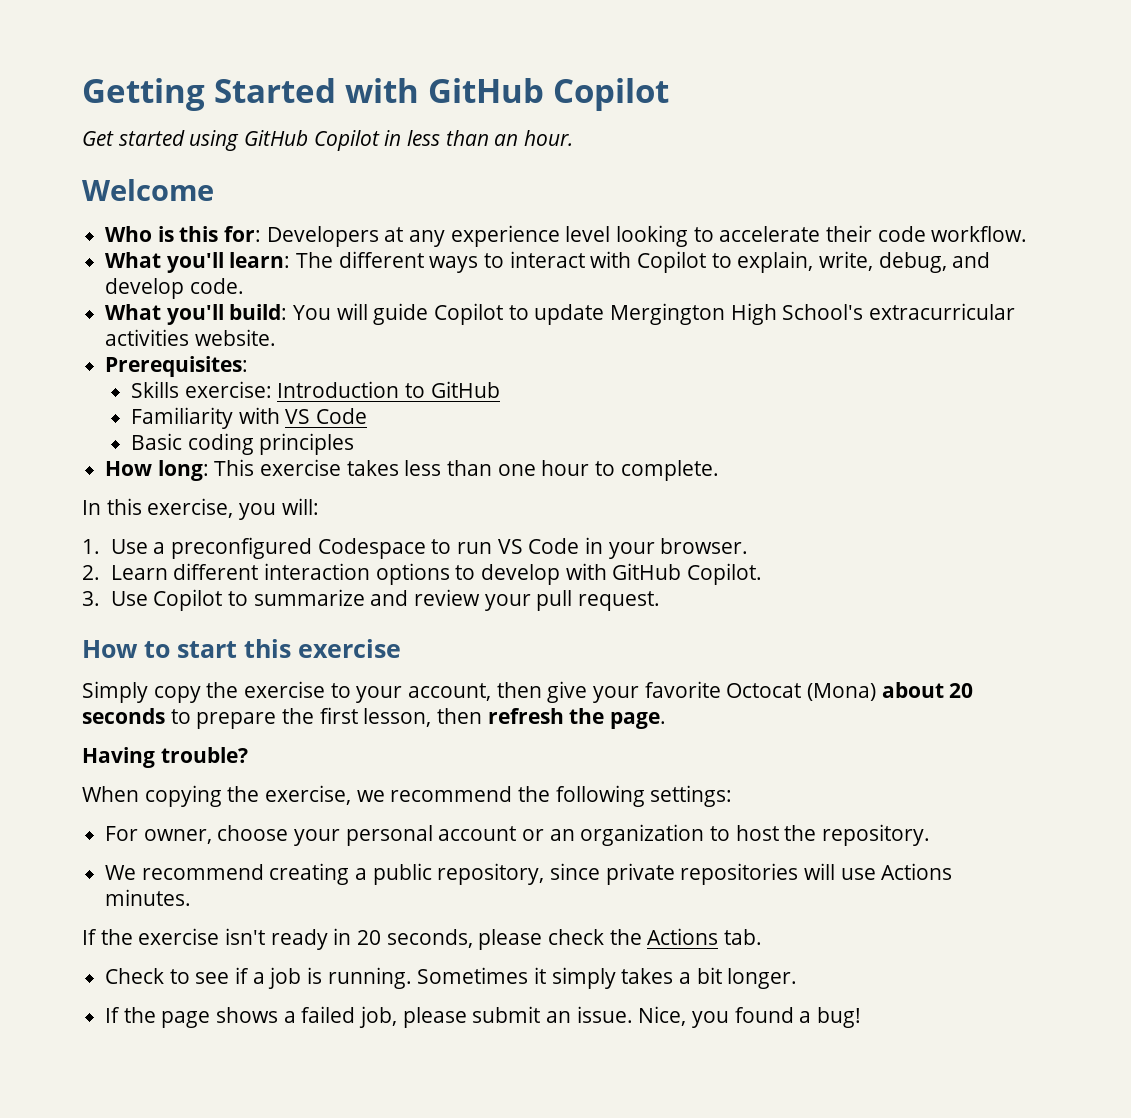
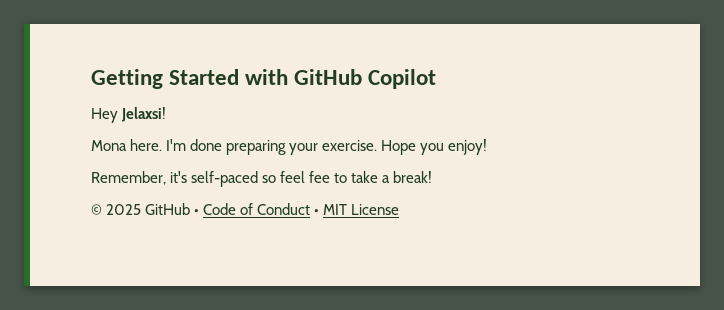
[82,130,574,151] [82,179,214,201] [105,225,1028,247] [105,251,991,273] [105,278,244,299] [105,303,1016,325] [105,329,276,346] [105,356,249,377] [131,381,500,398] [131,407,368,429] [131,433,355,455] [105,459,719,481] [82,498,319,520] [82,537,749,559] [82,563,762,585] [82,589,660,611] [82,639,401,658] [82,681,974,703] [82,707,667,729] [82,747,248,768] [82,785,733,807] [105,824,931,846] [105,863,953,885] [105,889,192,906] [82,928,763,950] [105,967,798,989] [105,1006,862,1028] Get started using GitHub Copilot in less than an hour. // Welcome // Who is this for: Developers at any experience level looking to accelerate their code workflow. // What you'll learn: The different ways to interact with Copilot to explain, write, debug, and develop code. // What you'll build: You will guide Copilot to update Mergington High School's extracurricular activities website. // Prerequisites: // Skills exercise: Introduction to GitHub // Familiarity with VS Code // Basic coding principles // How long: This exercise takes less than one hour to complete. // In this exercise, you will: // 1. Use a preconfigured Codespace to run VS Code in your browser. // 2. Learn different interaction options to develop with GitHub Copilot. // 3. Use Copilot to summarize and review your pull request. // How to start this exercise // Simply copy the exercise to your account, then give your favorite Octocat (Mona) about 20 seconds to prepare the first lesson, then refresh the page. // Having trouble? // When copying the exercise, we recommend the following settings: // For owner, choose your personal account or an organization to host the repository. // We recommend creating a public repository, since private repositories will use Actions minutes. // If the exercise isn't ready in 20 seconds, please check the Actions tab. // Check to see if a job is running. Sometimes it simply takes a bit longer. // If the page shows a failed job, please submit an issue. Nice, you found a bug! -> [91,107,167,123] [91,139,488,155] [91,171,433,187] [91,203,400,215] Hey Jelaxsi! // Mona here. I'm done preparing your exercise. Hope you enjoy! // Remember, it's self-paced so feel fee to take a break! // © 2025 GitHub • Code of Conduct • MIT License

